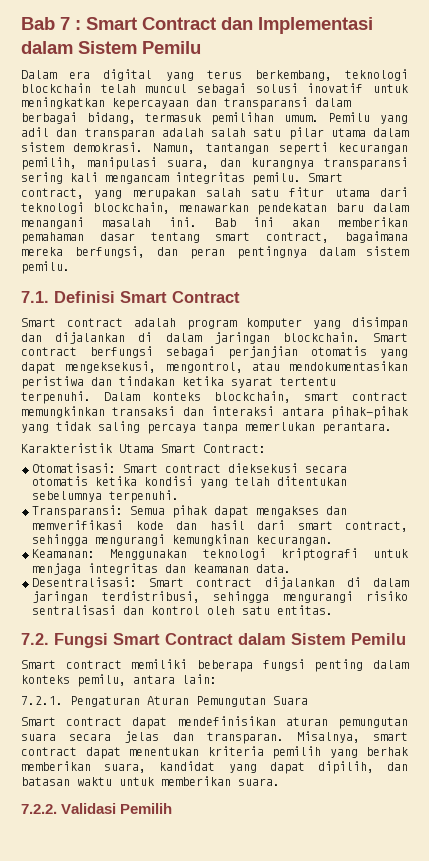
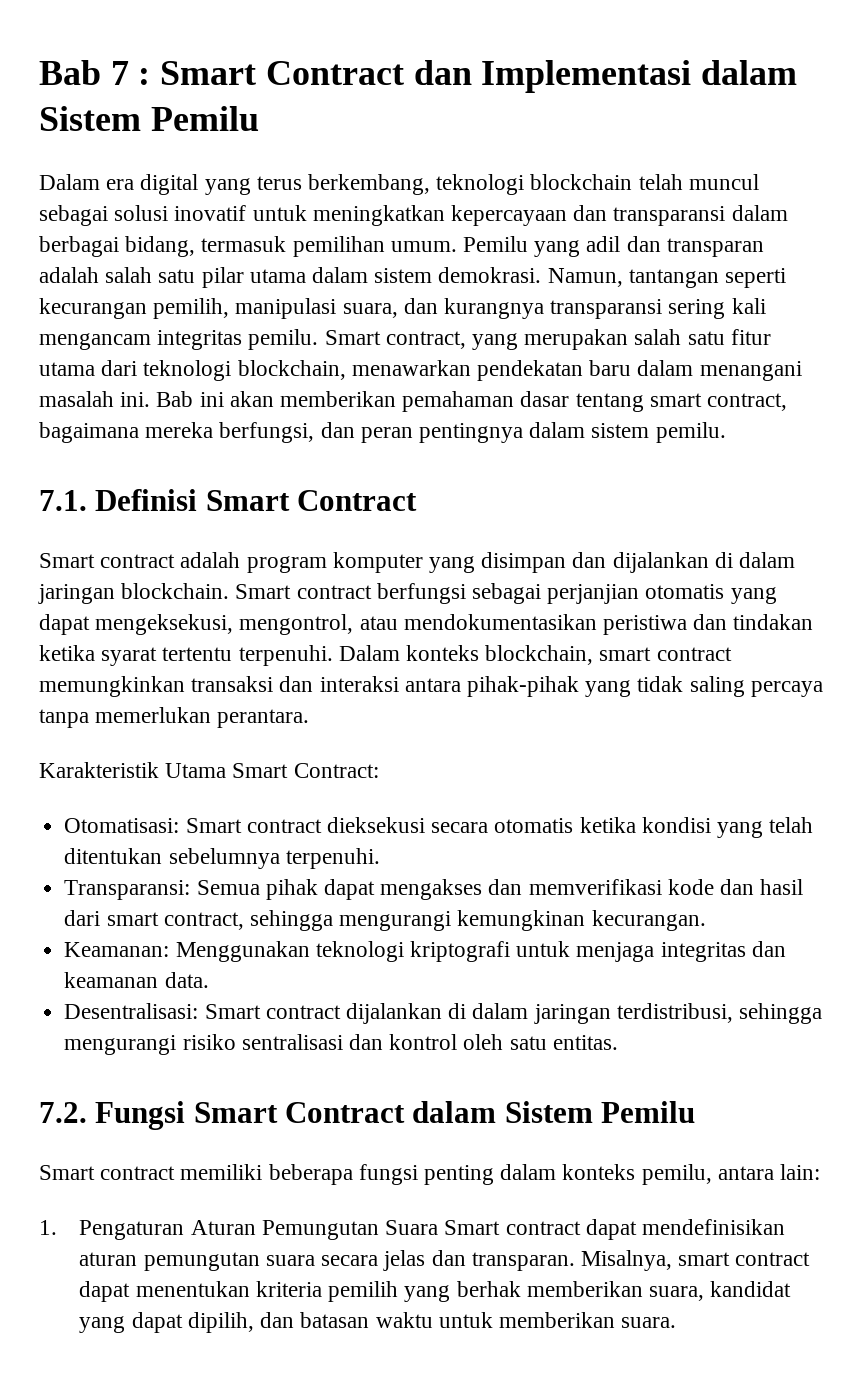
[21,696,63,705] 7.2.1. -> [39,1220,57,1235] 1.
(308, 700) // -> (439, 1227) none
[21,803,173,814] // 7.2.2. Validasi Pemilih -> (677, 1322) none

